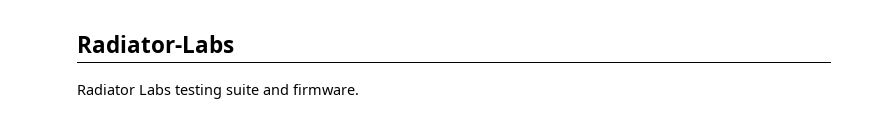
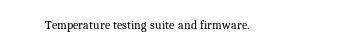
[77,35,234,53] [77,84,171,95] Radiator-Labs // Radiator Labs -> [45,21,111,32] Temperature

